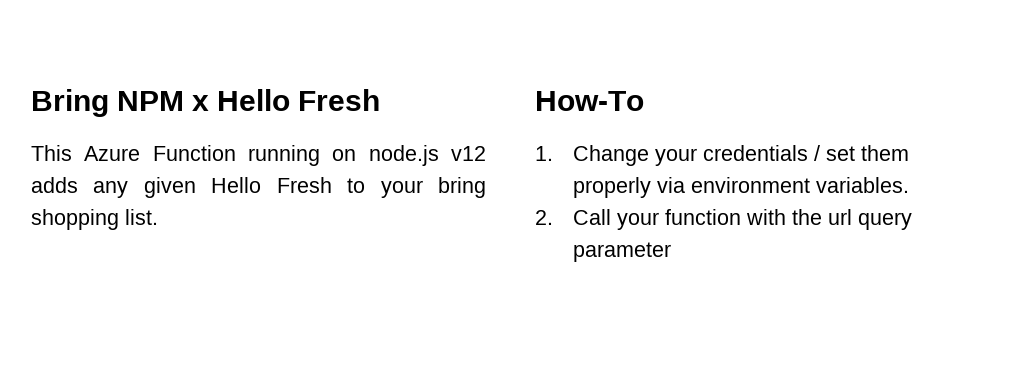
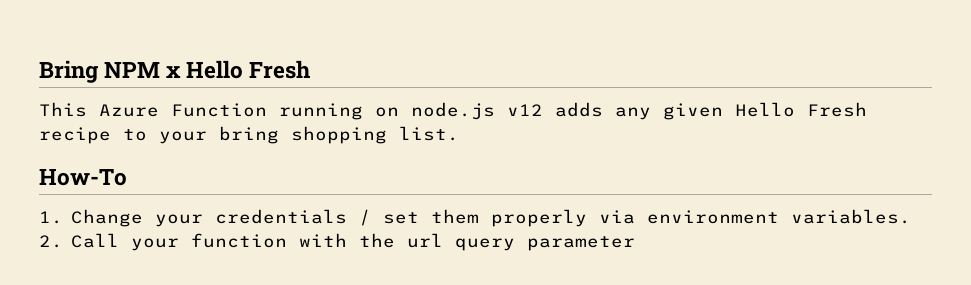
(332, 185) none -> [39,127,111,144] recipe

